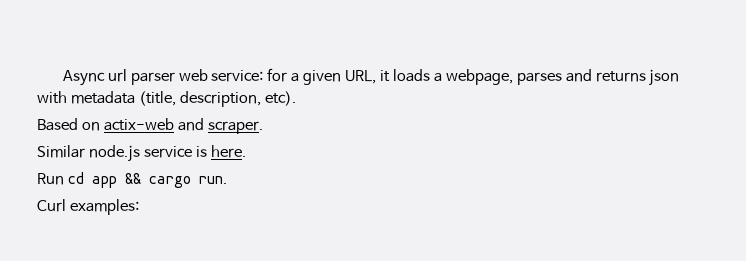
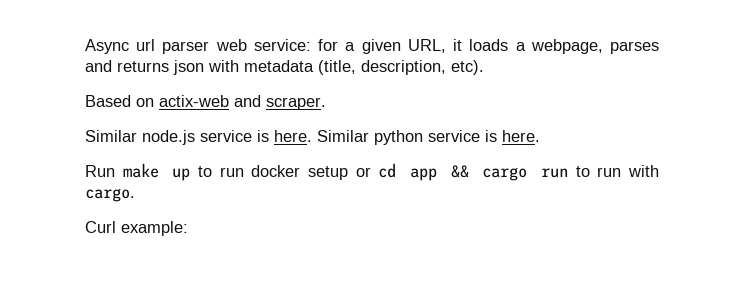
[37,172,227,188] // Run cd app && cargo run. -> [317,130,540,145] [85,163,660,181] [85,188,135,202] Similar python service is here. // Run make up to run docker setup or cd app && cargo run to run with cargo.
[69,199,139,215] examples: -> [121,221,188,236] example:

